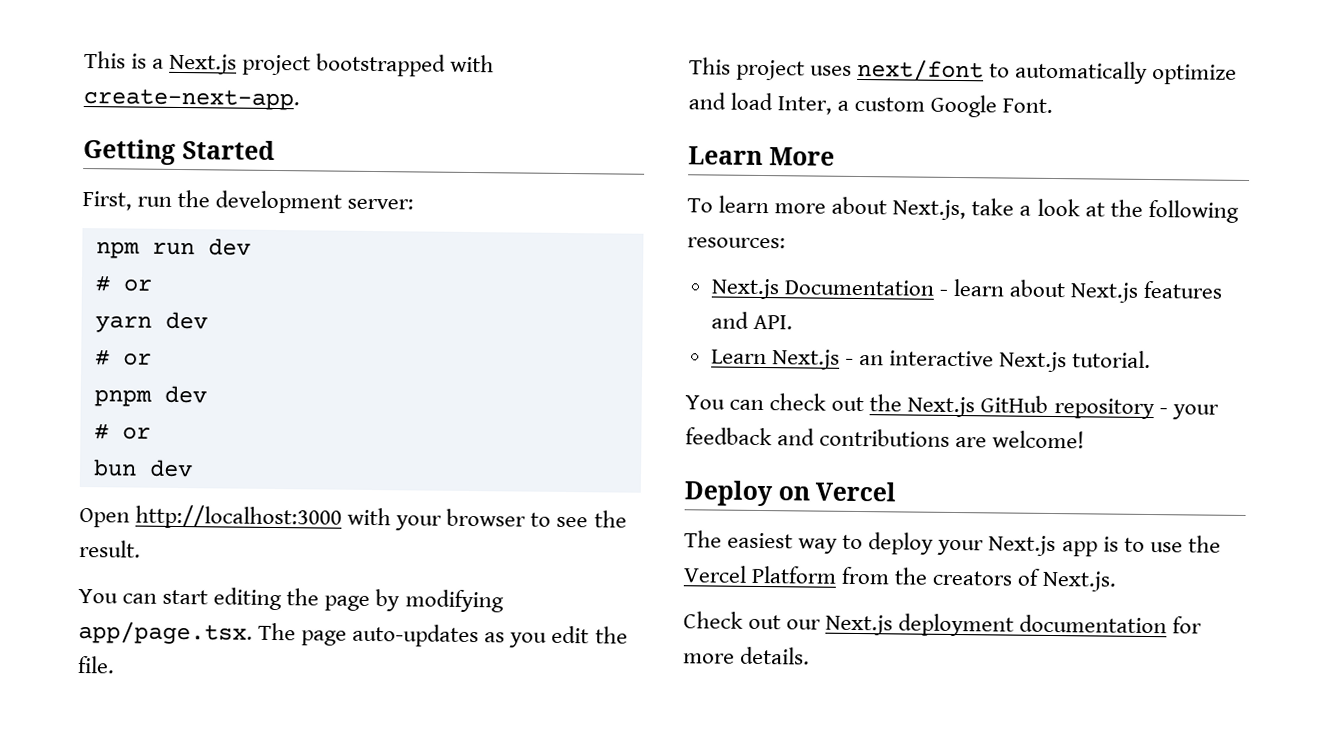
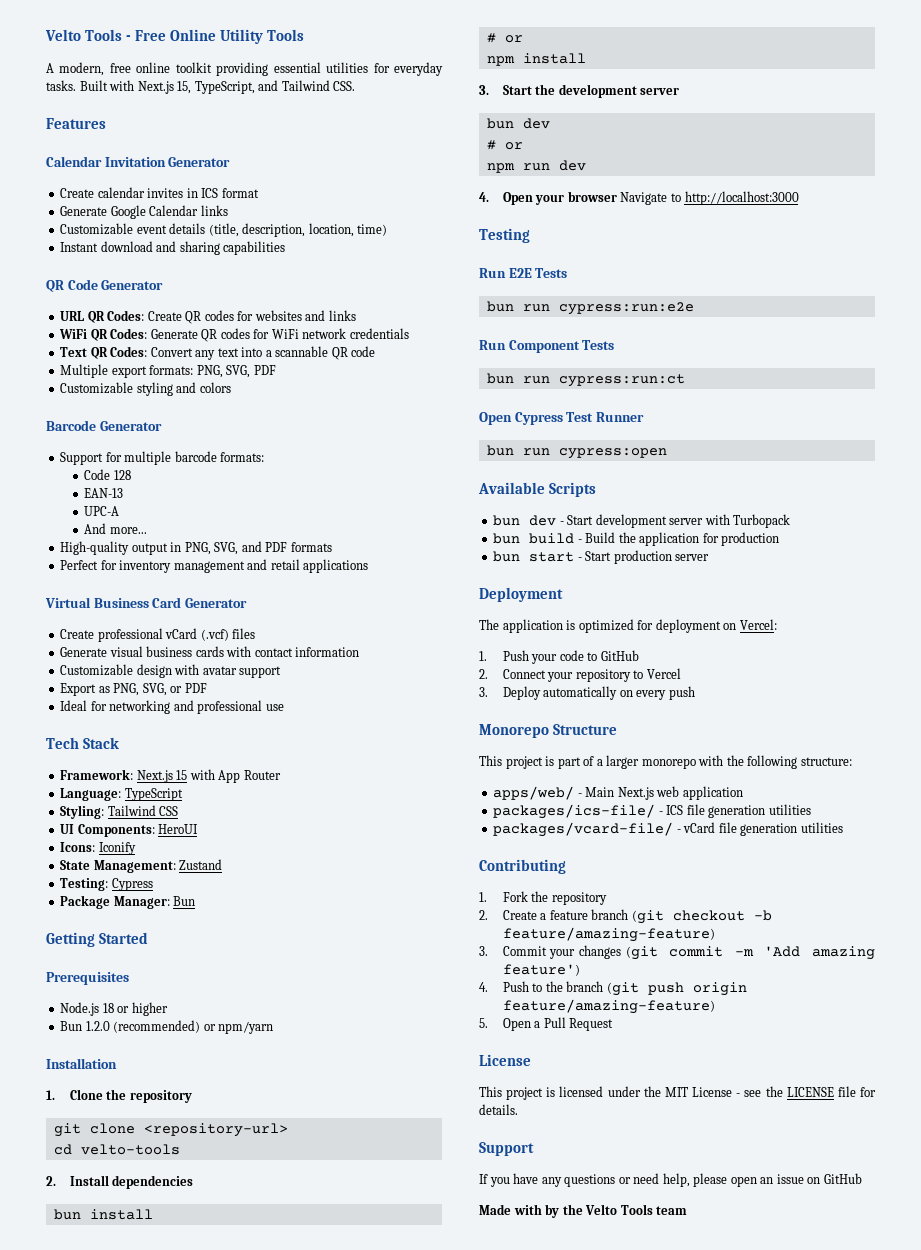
[84,51,495,77] [83,88,300,111] [83,139,275,165] [82,189,415,214] [95,238,251,259] [94,275,152,292] [94,311,208,333] [94,349,152,366] [93,385,207,407] [93,423,151,440] [92,459,193,478] [79,504,627,531] [79,539,141,558] [78,587,504,613] [78,620,628,648] [77,655,115,674] [689,57,1238,85] [688,92,1054,118] [688,146,835,166] [687,195,1239,223] [687,237,786,249] [710,278,1224,303] [710,311,793,330] [710,349,1152,373] [685,393,1219,420] [685,427,1086,449] [684,480,897,507] [684,530,1221,557] [683,565,1118,592] [683,611,1203,637] [683,646,811,665] This is a Next.js project bootstrapped with create-next-app. // Getting Started // First, run the development server: // npm run dev // # or // yarn dev // # or // pnpm dev // # or // bun dev // Open http://localhost:3000 with your browser to see the result. // You can start editing the page by modifying app/page.tsx. The page auto-updates as you edit the file. // This project uses next/font to automatically optimize and load Inter, a custom Google Font. // Learn More // To learn more about Next.js, take a look at the following resources: // Next.js Documentation - learn about Next.js features and API. // Learn Next.js - an interactive Next.js tutorial. // You can check out the Next.js GitHub repository - your feedback and contributions are welcome! // Deploy on Vercel // The easiest way to deploy your Next.js app is to use the Vercel Platform from the creators of Next.js. // Check out our Next.js deployment documentation for more details. -> [45,29,305,44] [46,62,444,76] [46,80,356,94] [46,118,106,129] [46,156,231,167] [60,187,259,198] [60,205,228,219] [60,223,388,237] [60,241,286,255] [46,279,164,292] [60,310,356,324] [59,328,409,342] [60,346,376,360] [60,364,276,378] [60,382,231,396] [46,420,162,431] [60,451,265,465] [84,469,131,480] [84,488,124,498] [84,506,120,516] [84,523,147,534] [60,541,332,555] [60,559,369,573] [45,597,247,608] [60,628,256,642] [60,646,360,657] [60,664,282,678] [60,683,207,696] [60,700,284,714] [46,737,119,749] [60,769,281,783] [60,788,183,801] [60,805,179,819] [60,824,199,837] [60,842,136,855] [60,859,223,873] [60,878,153,891] [60,895,196,909] [46,932,148,947] [46,972,129,985] [60,1002,168,1016] [60,1020,274,1034] [46,1058,117,1069] [46,1089,192,1103] [53,1123,288,1137] [53,1144,180,1155] [46,1175,194,1189] [53,1209,153,1220] [486,33,523,43] [486,53,586,66] [479,84,680,98] [486,118,550,129] [486,140,523,150] [486,160,586,173] [479,191,799,205] [479,228,530,243] [479,268,568,278] [486,301,694,315] [479,340,615,353] [486,373,685,387] [479,412,644,425] [486,445,667,459] [478,482,596,497] [493,514,791,528] [493,532,780,546] [493,550,710,564] [479,587,563,602] [479,619,777,633] [479,650,639,664] [479,668,681,682] [479,686,695,700] [479,724,617,738] [479,755,852,769] [493,786,743,800] [493,804,811,819] [493,822,843,837] [479,859,566,874] [479,891,607,905] [479,909,772,924] [502,927,715,942] [479,945,875,960] [502,964,580,976] [479,981,747,996] [502,999,715,1014] [479,1017,614,1031] [479,1054,531,1066] [479,1086,876,1100] [479,1104,518,1115] [479,1142,534,1156] [479,1173,862,1187] [479,1204,688,1218] Velto Tools - Free Online Utility Tools // A modern, free online toolkit providing essential utilities for everyday tasks. Built with Next.js 15, TypeScript, and Tailwind CSS. // Features // Calendar Invitation Generator // Create calendar invites in ICS format // Generate Google Calendar links // Customizable event details (title, description, location, time) // Instant download and sharing capabilities // QR Code Generator // URL QR Codes: Create QR codes for websites and links // WiFi QR Codes: Generate QR codes for WiFi network credentials // Text QR Codes: Convert any text into a scannable QR code // Multiple export formats: PNG, SVG, PDF // Customizable styling and colors // Barcode Generator // Support for multiple barcode formats: // Code 128 // EAN-13 // UPC-A // And more... // High-quality output in PNG, SVG, and PDF formats // Perfect for inventory management and retail applications // Virtual Business Card Generator // Create professional vCard (.vcf) files // Generate visual business cards with contact information // Customizable design with avatar support // Export as PNG, SVG, or PDF // Ideal for networking and professional use // Tech Stack // Framework: Next.js 15 with App Router // Language: TypeScript // Styling: Tailwind CSS // UI Components: HeroUI // Icons: Iconify // State Management: Zustand // Testing: Cypress // Package Manager: Bun // Getting Started // Prerequisites // Node.js 18 or higher // Bun 1.2.0 (recommended) or npm/yarn // Installation // 1. Clone the repository // git clone <repository-url> // cd velto-tools // 2. Install dependencies // bun install // # or // npm install // 3. Start the development server // bun dev // # or // npm run dev // 4. Open your browser Navigate to http://localhost:3000 // Testing // Run E2E Tests // bun run cypress:run:e2e // Run Component Tests // bun run cypress:run:ct // Open Cypress Test Runner // bun run cypress:open // Available Scripts // bun dev - Start development server with Turbopack // bun build - Build the application for production // bun start - Start production server // Deployment // The application is optimized for deployment on Vercel: // 1. Push your code to GitHub // 2. Connect your repository to Vercel // 3. Deploy automatically on every push // Monorepo Structure // This project is part of a larger monorepo with the following structure: // apps/web/ - Main Next.js web application // packages/ics-file/ - ICS file generation utilities // packages/vcard-file/ - vCard file generation utilities // Contributing // 1. Fork the repository // 2. Create a feature branch (git checkout -b feature/amazing-feature) // 3. Commit your changes (git commit -m 'Add amazing feature') // 4. Push to the branch (git push origin feature/amazing-feature) // 5. Open a Pull Request // License // This project is licensed under the MIT License - see the LICENSE file for details. // Support // If you have any questions or need help, please open an issue on GitHub // Made with by the Velto Tools team

